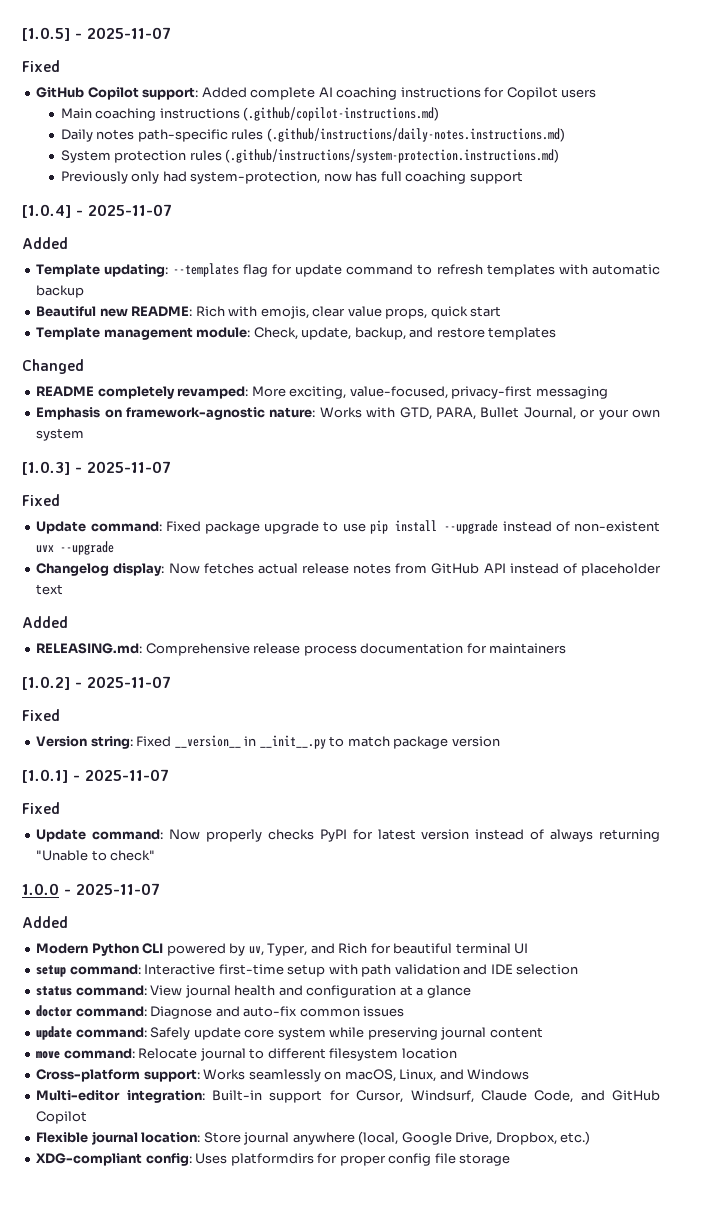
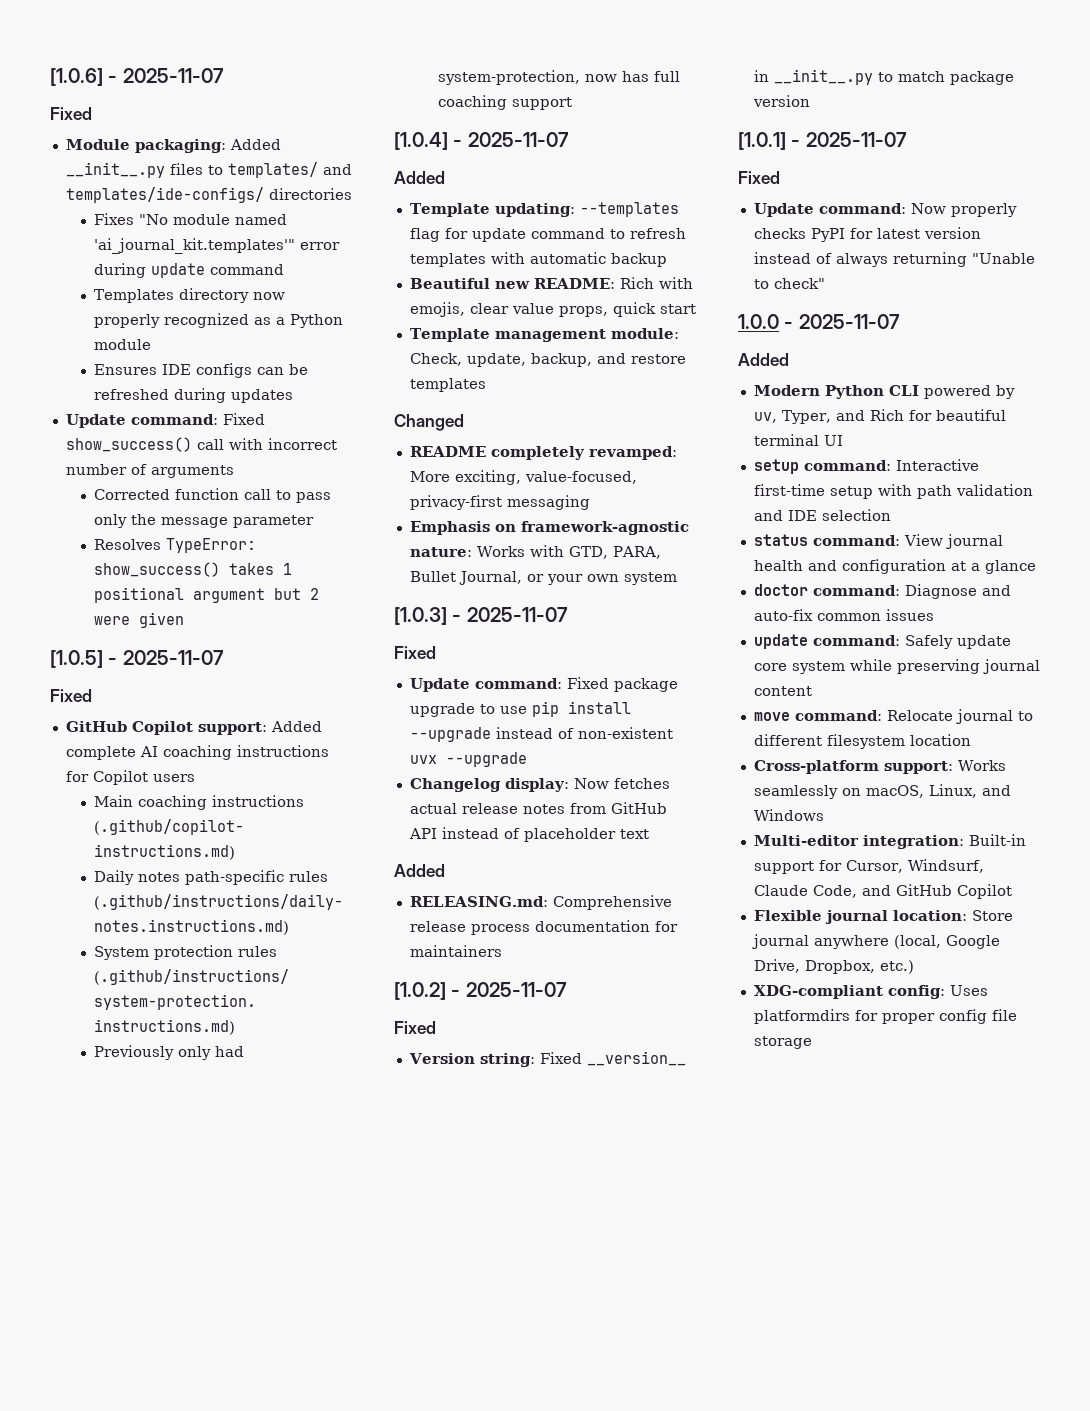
(22, 34) none -> [50,68,224,86] [50,107,92,120] [65,139,281,153] [65,162,352,178] [65,187,352,203] [94,213,288,225] [94,238,341,254] [94,263,285,278] [94,288,286,303] [94,313,344,328] [94,339,152,350] [94,363,309,378] [94,388,294,403] [65,413,265,428] [65,437,337,452] [65,464,234,478] [94,488,332,503] [94,514,315,528] [94,538,257,553] [94,562,293,577] [94,587,320,603] [94,612,185,628] [1.0.6] - 2025-11-07 // Fixed // Module packaging: Added __init__.py files to templates/ and templates/ide-configs/ directories // Fixes "No module named 'ai_journal_kit.templates'" error during update command // Templates directory now properly recognized as a Python module // Ensures IDE configs can be refreshed during updates // Update command: Fixed show_success() call with incorrect number of arguments // Corrected function call to pass only the message parameter // Resolves TypeError: show_success() takes 1 positional argument but 2 were given //

